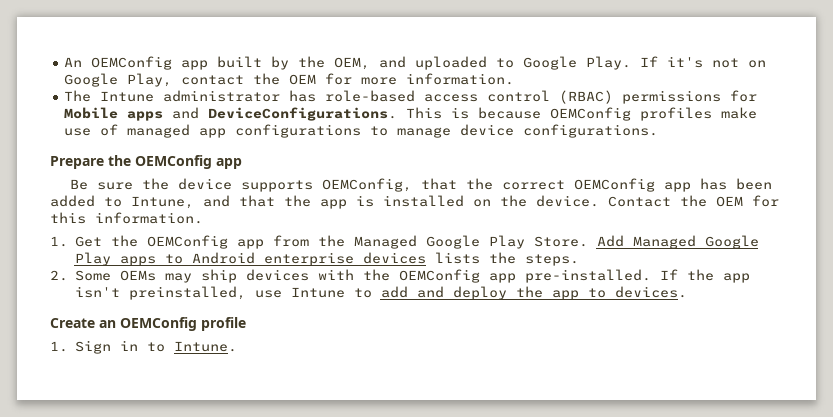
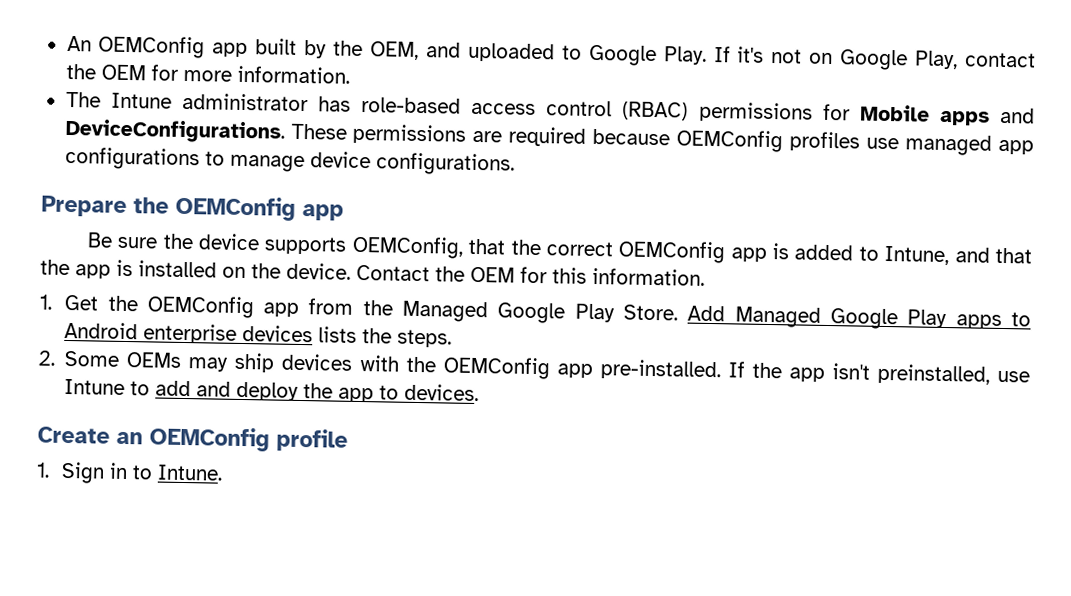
[406,107,758,121] [64,124,119,136] This is because OEMConfig profiles make use of -> [290,123,900,153] These permissions are required because OEMConfig profiles use
[699,178,772,190] has been -> [772,243,790,260] is

